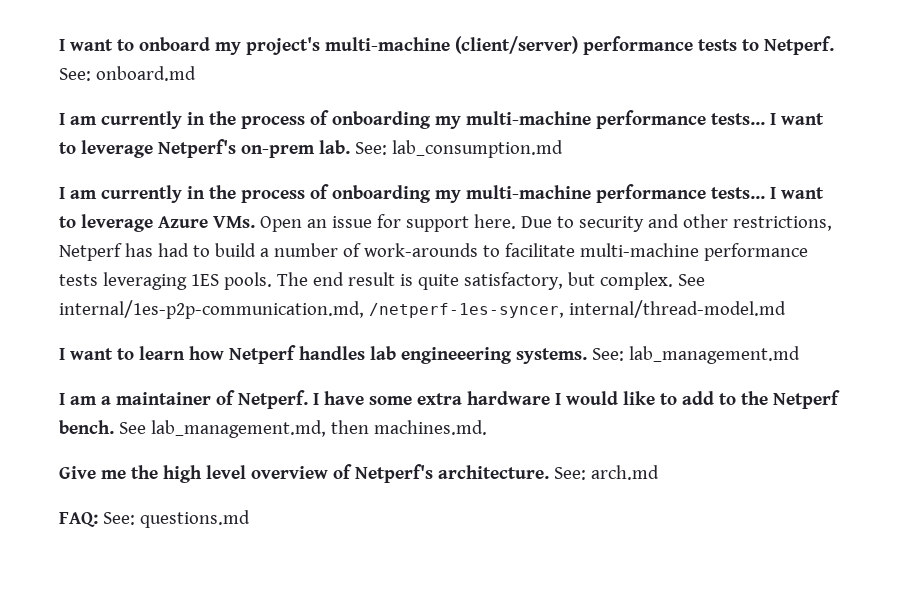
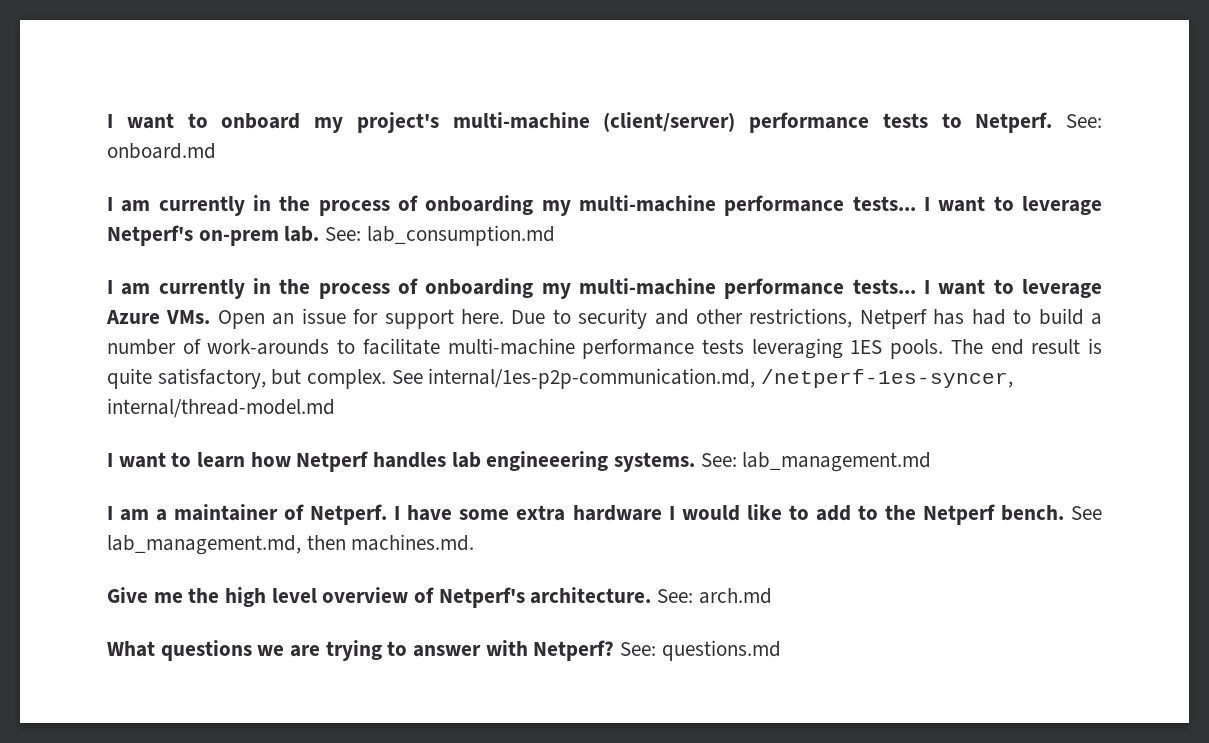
[59,512,98,527] FAQ: -> [107,640,615,661] What questions we are trying to answer with Netperf?

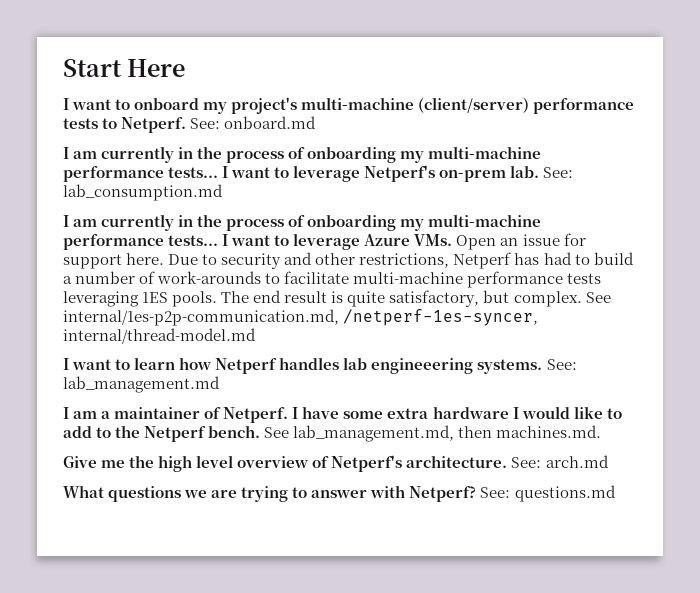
(107, 121) none -> [63,59,186,77] Start Here //

